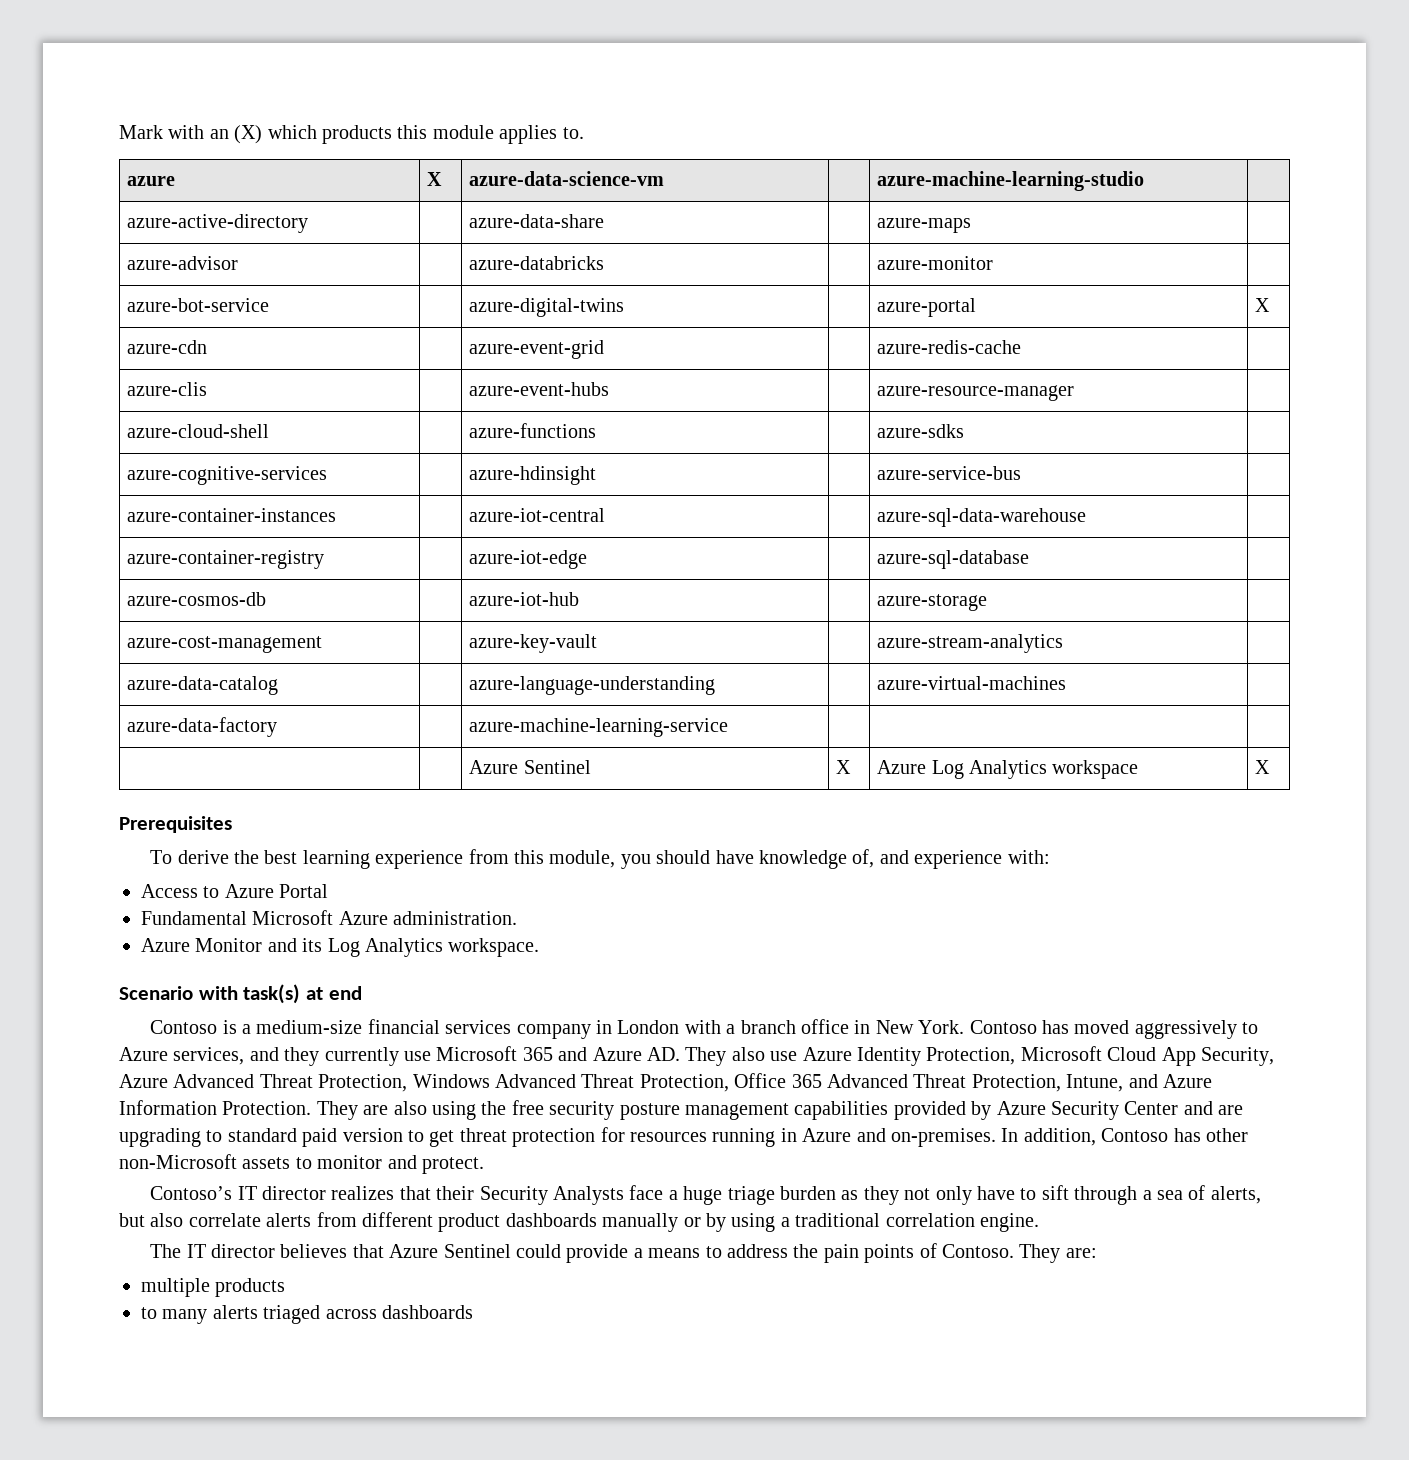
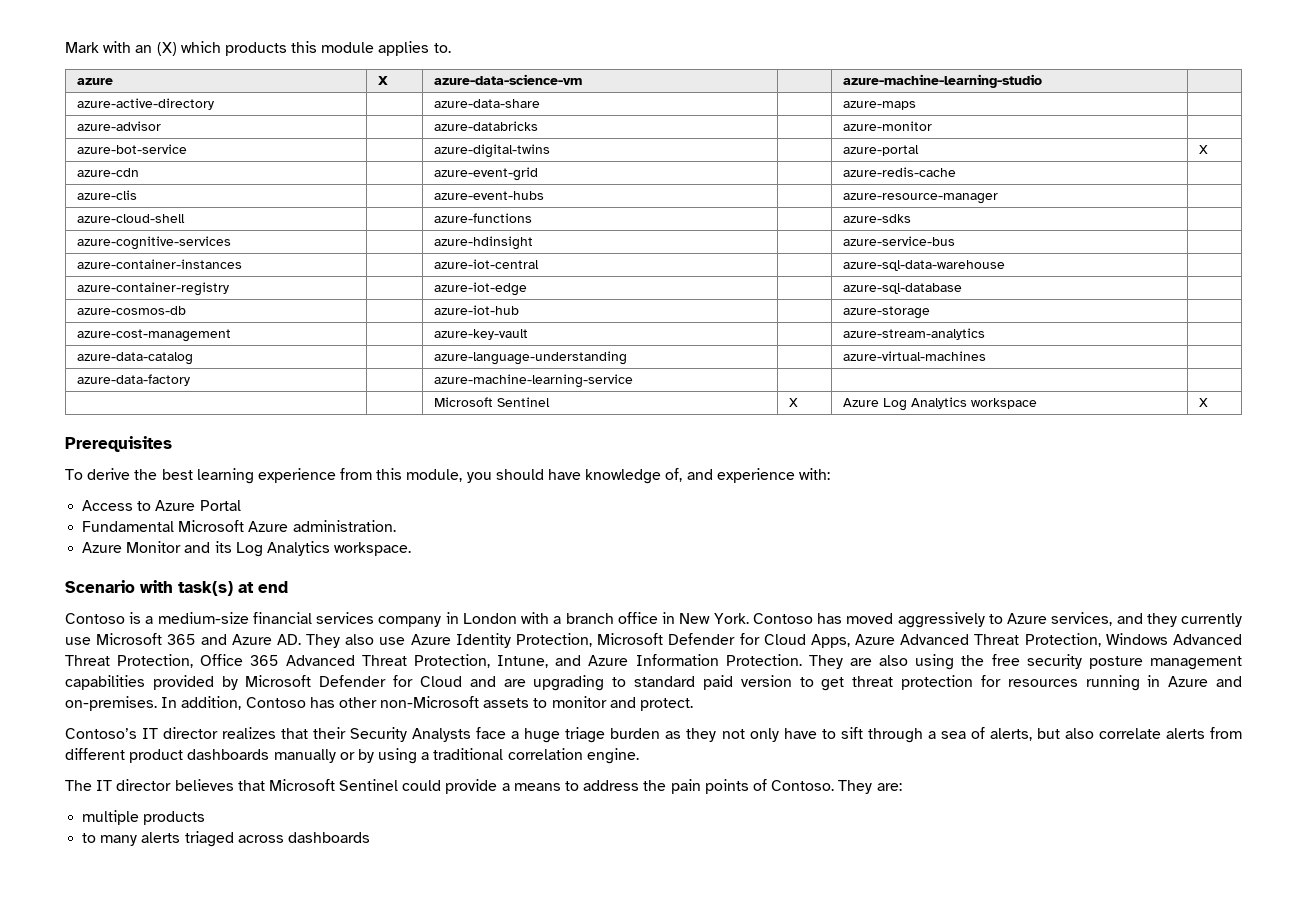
[469,760,519,774] Azure -> [433,397,493,407] Microsoft
[1107,1047,1274,1066] Cloud App Security, -> [668,633,850,648] Defender for Cloud Apps,
[996,1101,1179,1120] Azure Security Center -> [245,675,462,687] Microsoft Defender for Cloud
[389,1244,439,1258] Azure -> [268,779,335,791] Microsoft

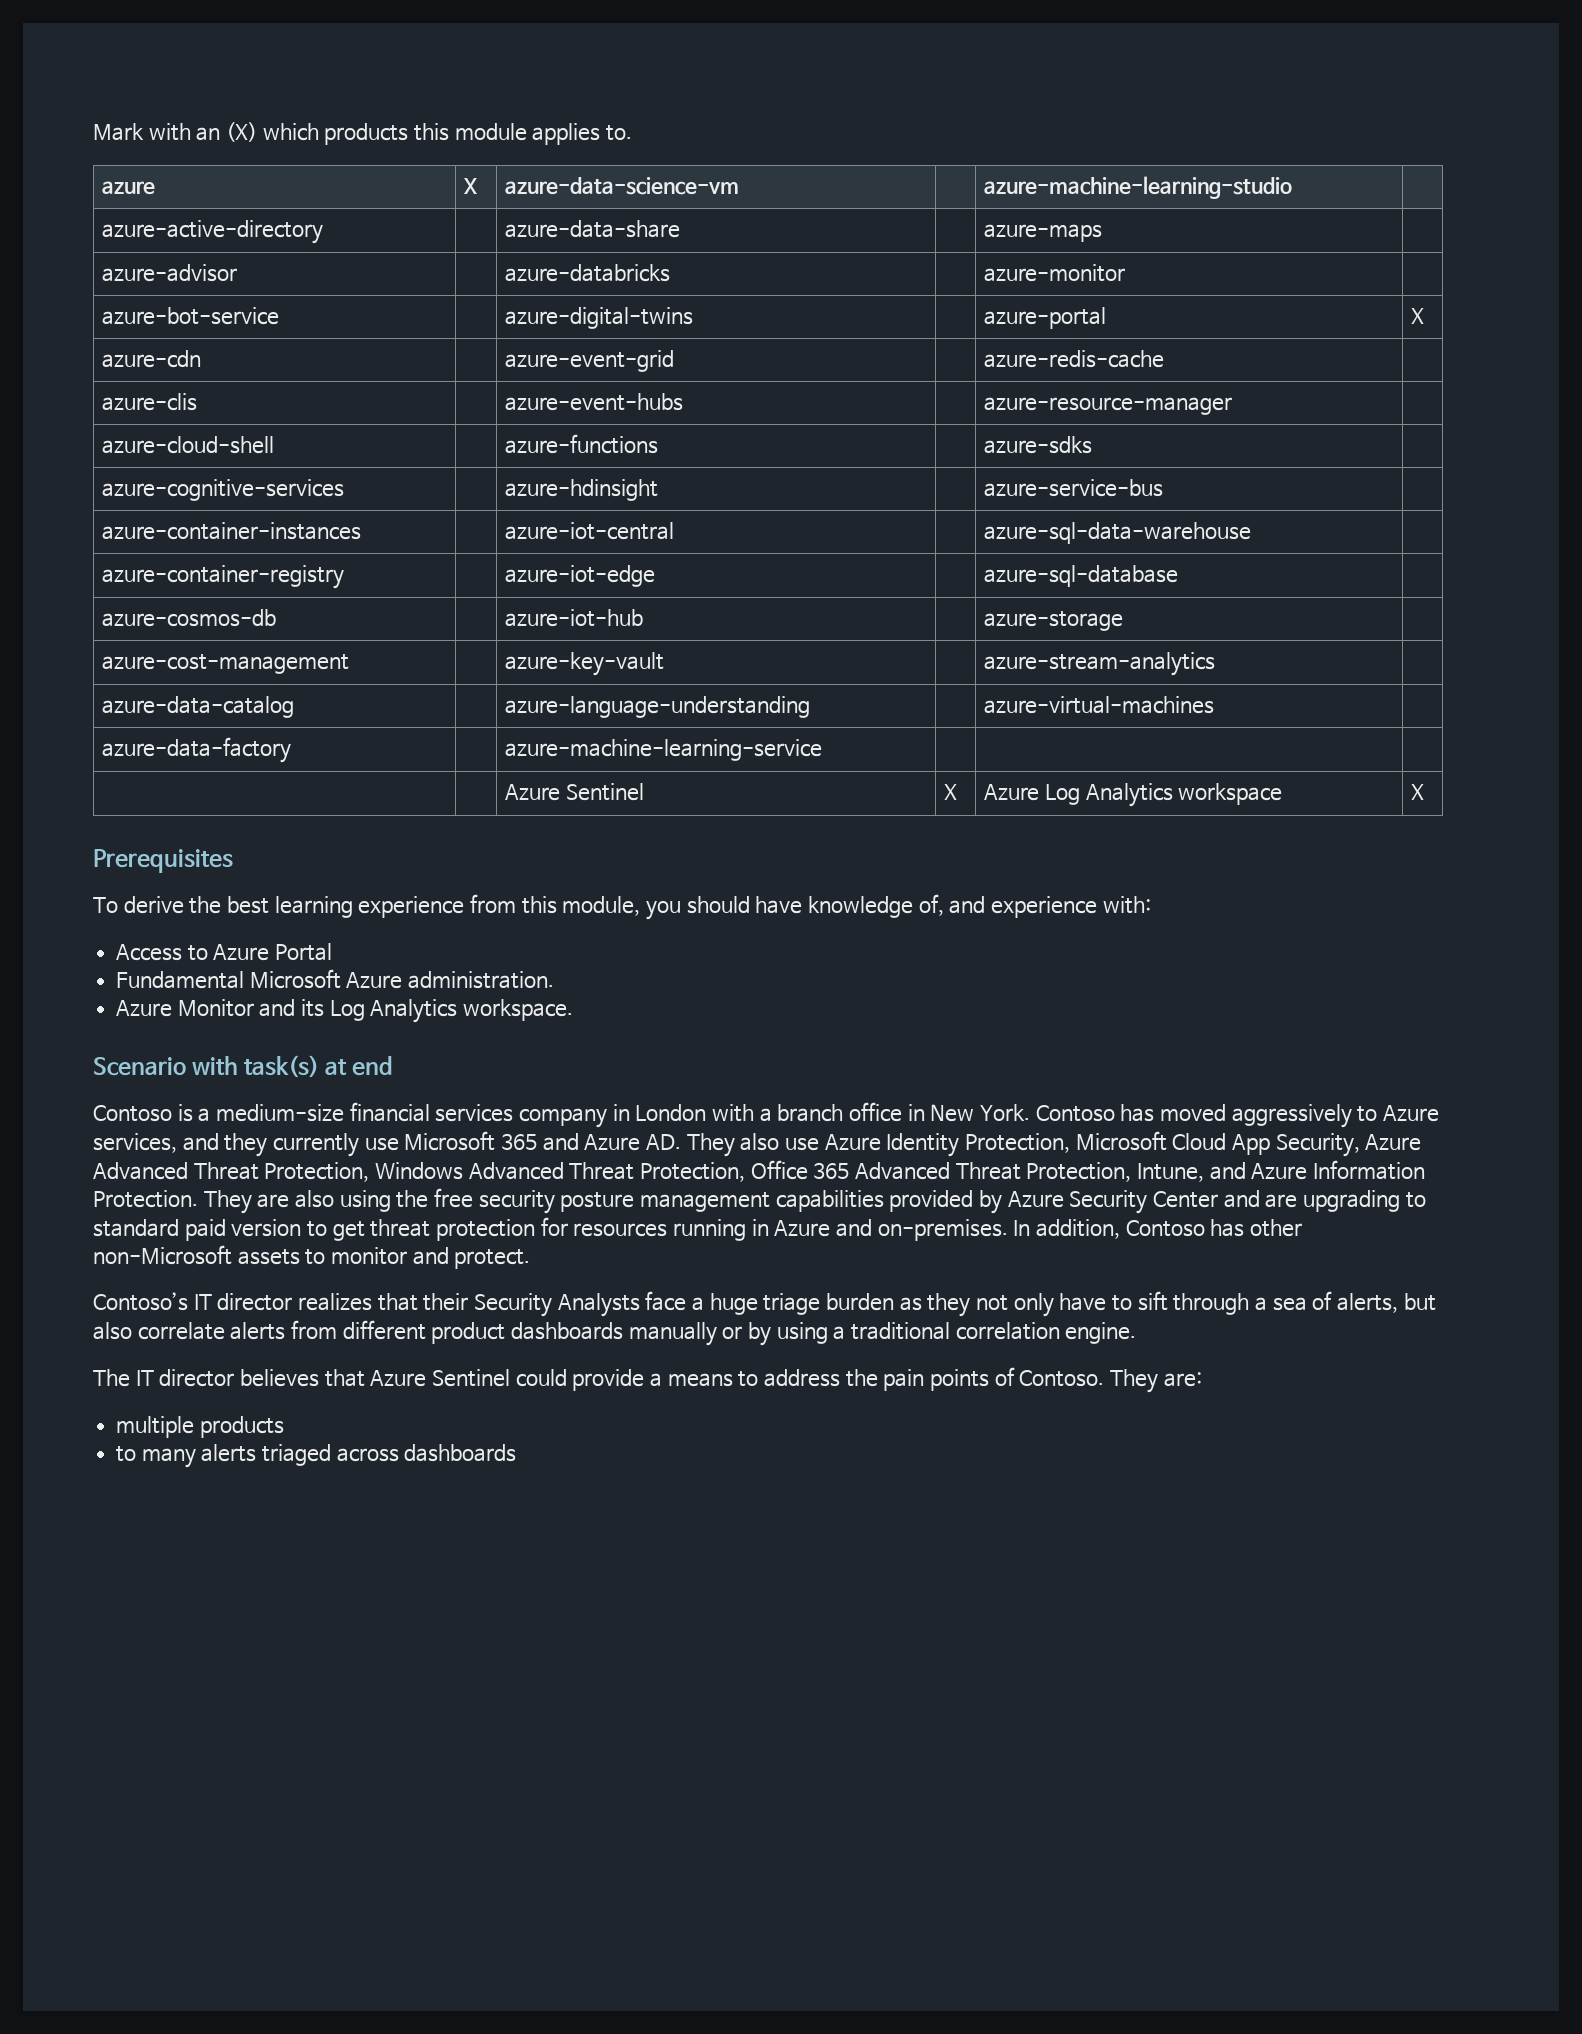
[433,397,493,407] Microsoft -> [504,784,561,801] Azure
[668,633,850,648] Defender for Cloud Apps, -> [1172,1133,1360,1157] Cloud App Security,
[245,675,462,687] Microsoft Defender for Cloud -> [1007,1190,1218,1214] Azure Security Center
[268,779,335,791] Microsoft -> [370,1370,427,1387] Azure

